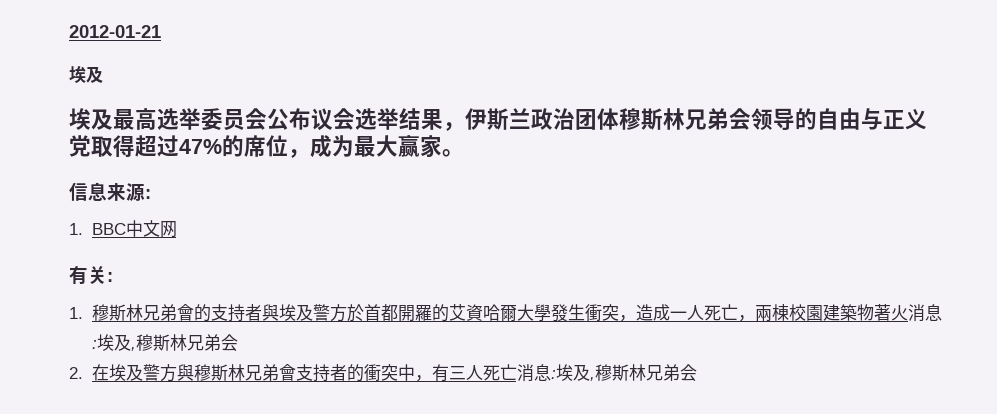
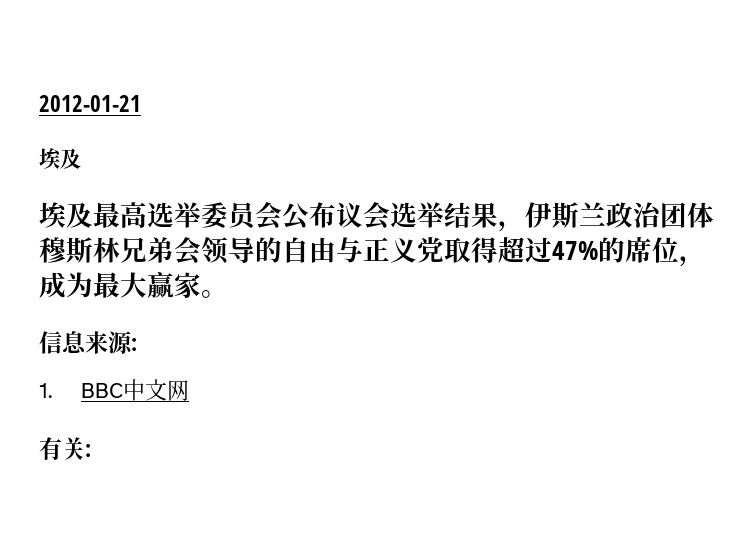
[69,304,942,322] [91,334,238,351] [69,364,697,382] // 1.穆斯林兄弟會的支持者與埃及警方於首都開羅的艾資哈爾大學發生衝突，造成一人死亡，兩棟校園建築物著火消息:埃及,穆斯林兄弟会 // 2.在埃及警方與穆斯林兄弟會支持者的衝突中，有三人死亡消息:埃及,穆斯林兄弟会 -> (91, 450) none

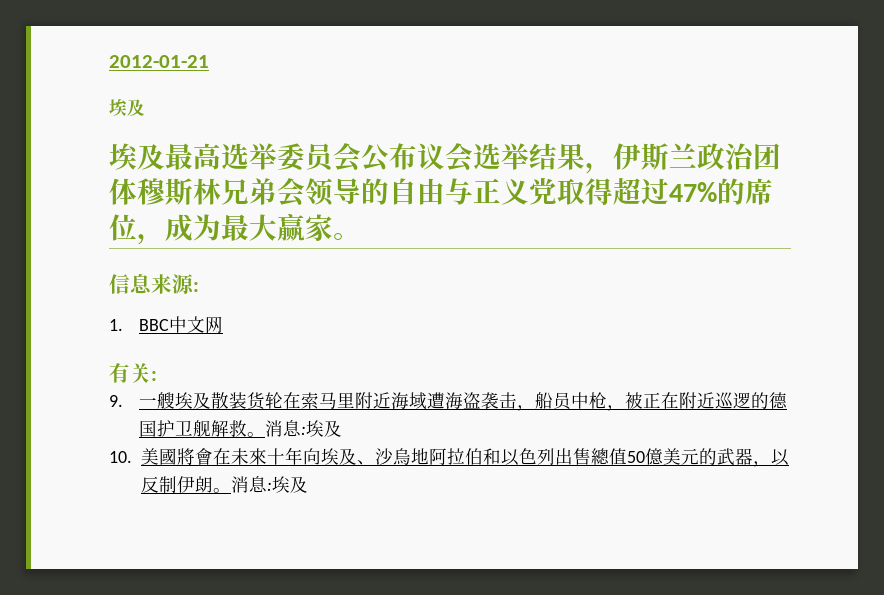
(91, 450) none -> [109,392,787,411] [138,420,342,437] [109,447,789,467] [140,476,308,493] // 9.一艘埃及散装货轮在索马里附近海域遭海盗袭击，船员中枪，被正在附近巡逻的德国护卫舰解救。消息:埃及 // 10.美國將會在未來十年向埃及、沙烏地阿拉伯和以色列出售總值50億美元的武器，以反制伊朗。消息:埃及

